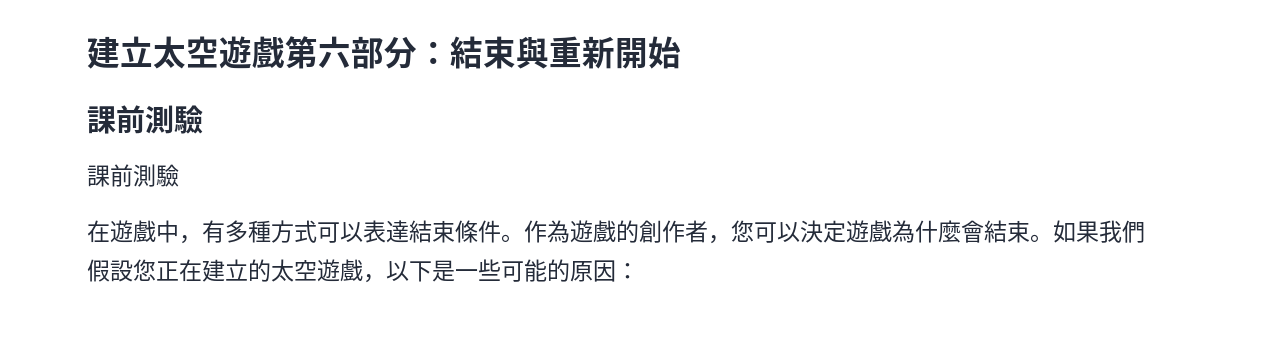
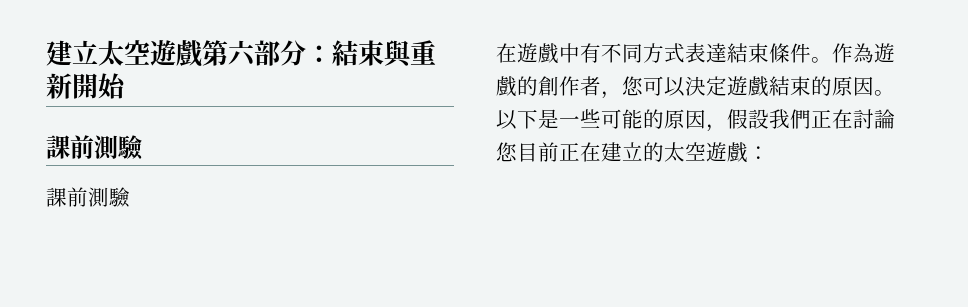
[179,220,363,244] ，有多種方式可以 -> [580,43,685,63] 有不同方式
[892,220,1145,243] [87,259,386,283] 為什麼會結束。如果我們假設您正在建立的太空遊戲， -> [769,76,895,96] 結束的原因。
(616, 271) none -> [706,109,895,132] [496,142,748,163] ，假設我們正在討論您目前正在建立的太空遊戲

